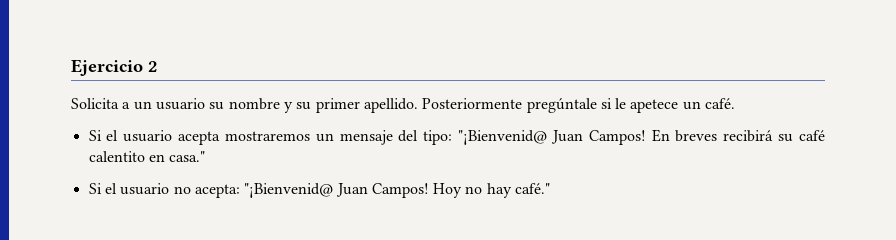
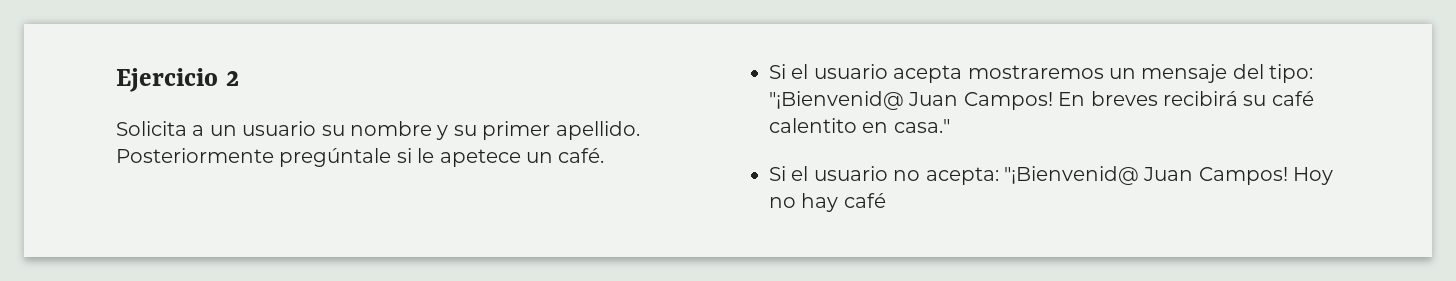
[515,183,551,194] café." -> [843,193,886,208] café

